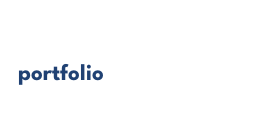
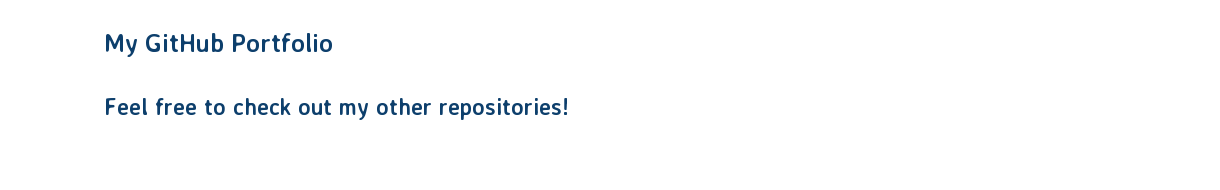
[18,63,104,85] portfolio -> [104,33,333,57] [104,98,569,120] My GitHub Portfolio // Feel free to check out my other repositories!

